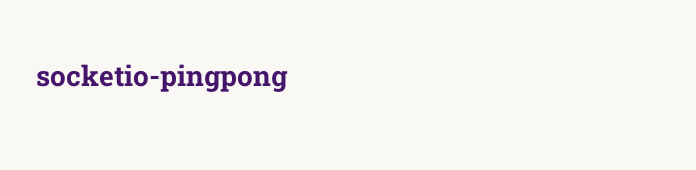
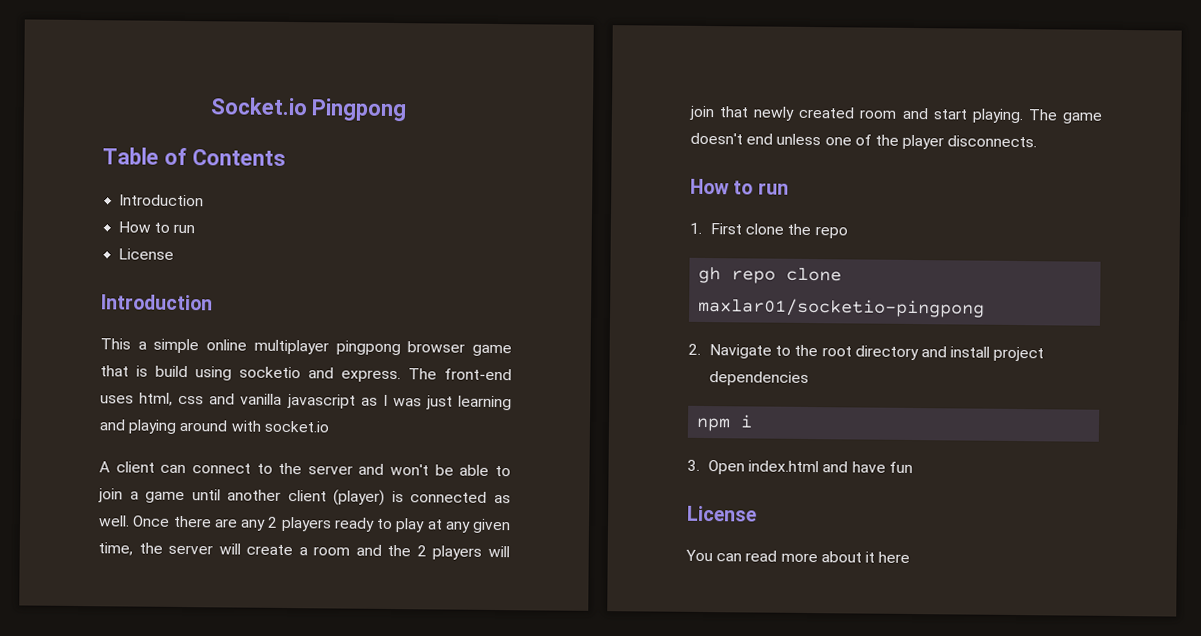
[36,64,288,92] socketio-pingpong -> [209,97,408,122] [102,147,286,166] [119,194,205,207] [118,221,196,234] [118,248,175,260] [101,294,213,311] [100,338,512,357] [100,365,512,383] [100,392,513,411] [99,419,329,434] [99,461,511,477] [98,488,511,506] [98,515,511,534] [98,542,510,560] [689,105,1102,124] [690,132,1038,150] [690,178,789,195] [689,222,848,239] [698,266,843,284] [698,297,986,318] [688,343,1045,362] [709,371,810,387] [696,414,754,432] [687,459,913,475] [687,505,757,522] [685,549,911,563] Socket.io Pingpong // Table of Contents // Introduction // How to run // License // Introduction // This a simple online multiplayer pingpong browser game that is build using socketio and express. The front-end uses html, css and vanilla javascript as I was just learning and playing around with socket.io // A client can connect to the server and won't be able to join a game until another client (player) is connected as well. Once there are any 2 players ready to play at any given time, the server will create a room and the 2 players will join that newly created room and start playing. The game doesn't end unless one of the player disconnects. // How to run // 1. First clone the repo // gh repo clone maxlar01/socketio-pingpong // 2. Navigate to the root directory and install project dependencies // npm i // 3. Open index.html and have fun // License // You can read more about it here

